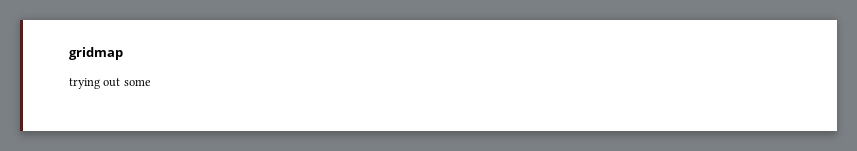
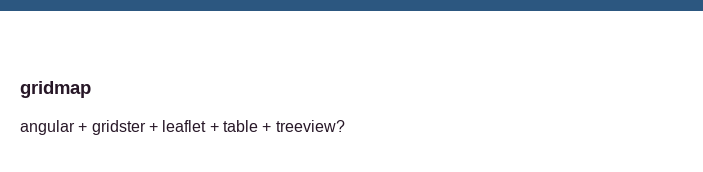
[69,78,151,89] trying out some -> [20,120,345,135] angular + gridster + leaflet + table + treeview?

